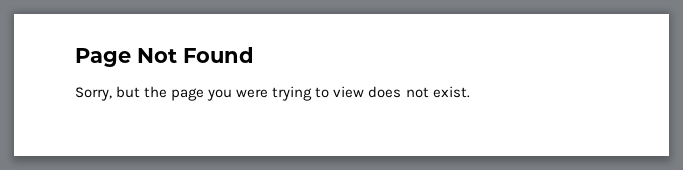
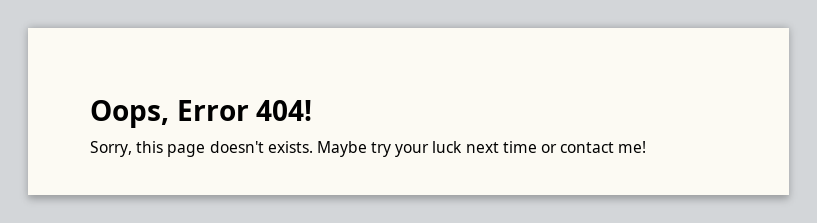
[75,47,254,67] [75,86,470,101] Page Not Found // Sorry, but the page you were trying to view does not exist. -> [90,100,313,128] [90,141,647,157] Oops, Error 404! // Sorry, this page doesn't exists. Maybe try your luck next time or contact me!

